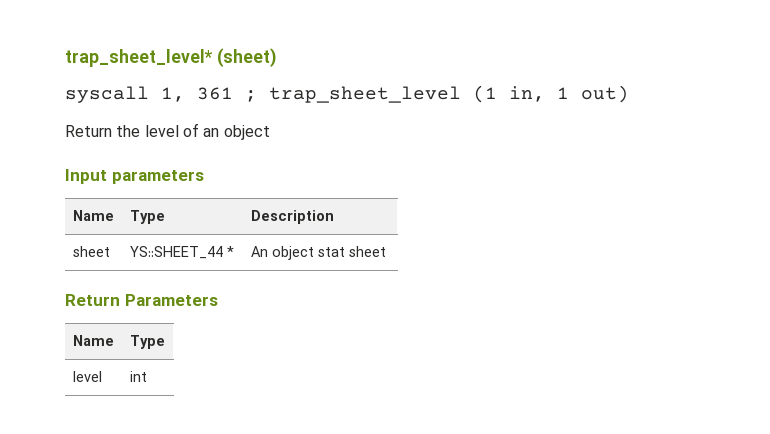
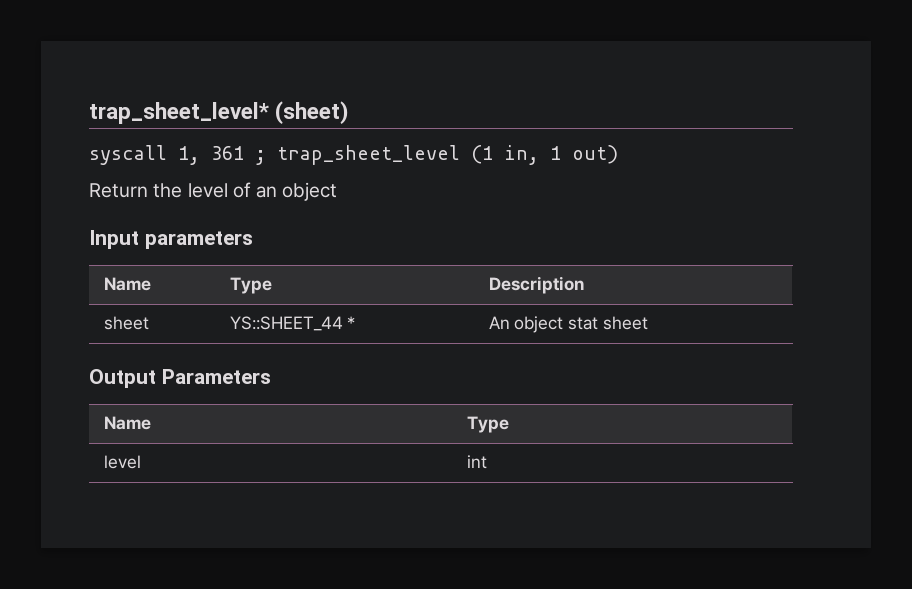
[65,294,120,306] Return -> [89,369,156,388] Output

